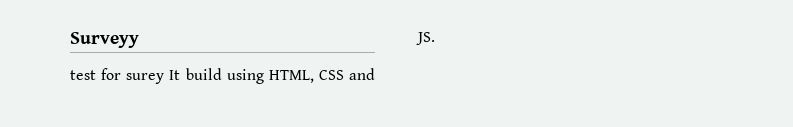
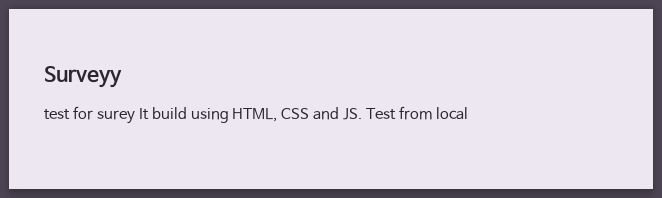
(435, 38) none -> [366,106,468,120] Test from local

